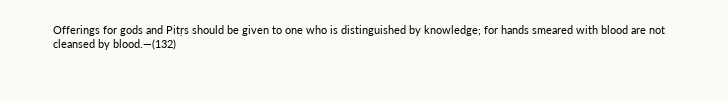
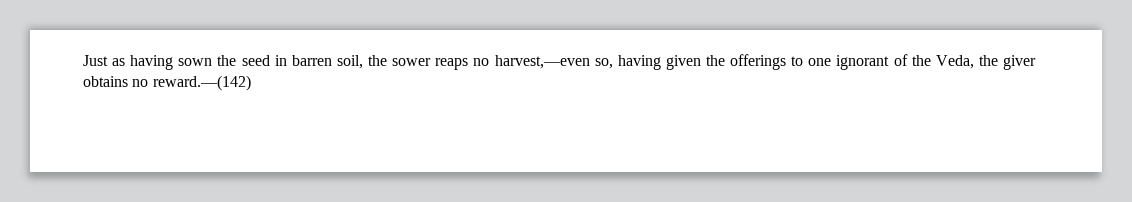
[53,25,665,36] [53,39,176,50] Offerings for gods and Pitṛs should be given to one who is distinguished by knowledge; for hands smeared with blood are not cleansed by blood.—(132) -> [83,54,1037,70] [83,75,251,91] Just as having sown the seed in barren soil, the sower reaps no harvest,—even so, having given the offerings to one ignorant of the Veda, the giver obtains no reward.—(142)

